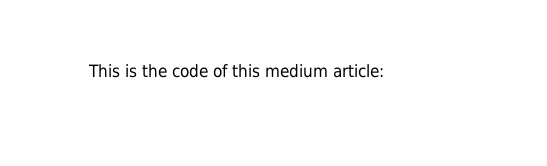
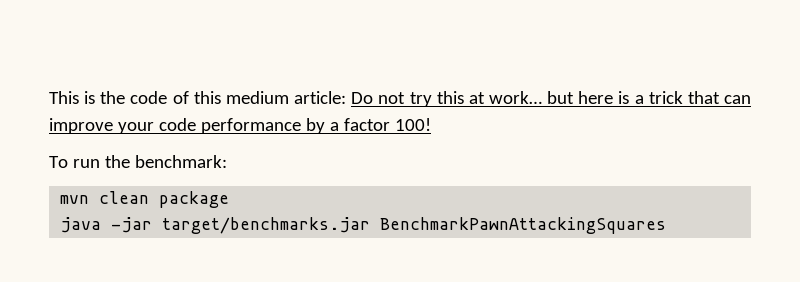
(384, 71) none -> [351,91,751,107] [49,118,431,134] [49,155,227,168] [60,191,230,208] [60,217,667,234] Do not try this at work… but here is a trick that can improve your code performance by a factor 100! // To run the benchmark: // mvn clean package // java -jar target/benchmarks.jar BenchmarkPawnAttackingSquares

